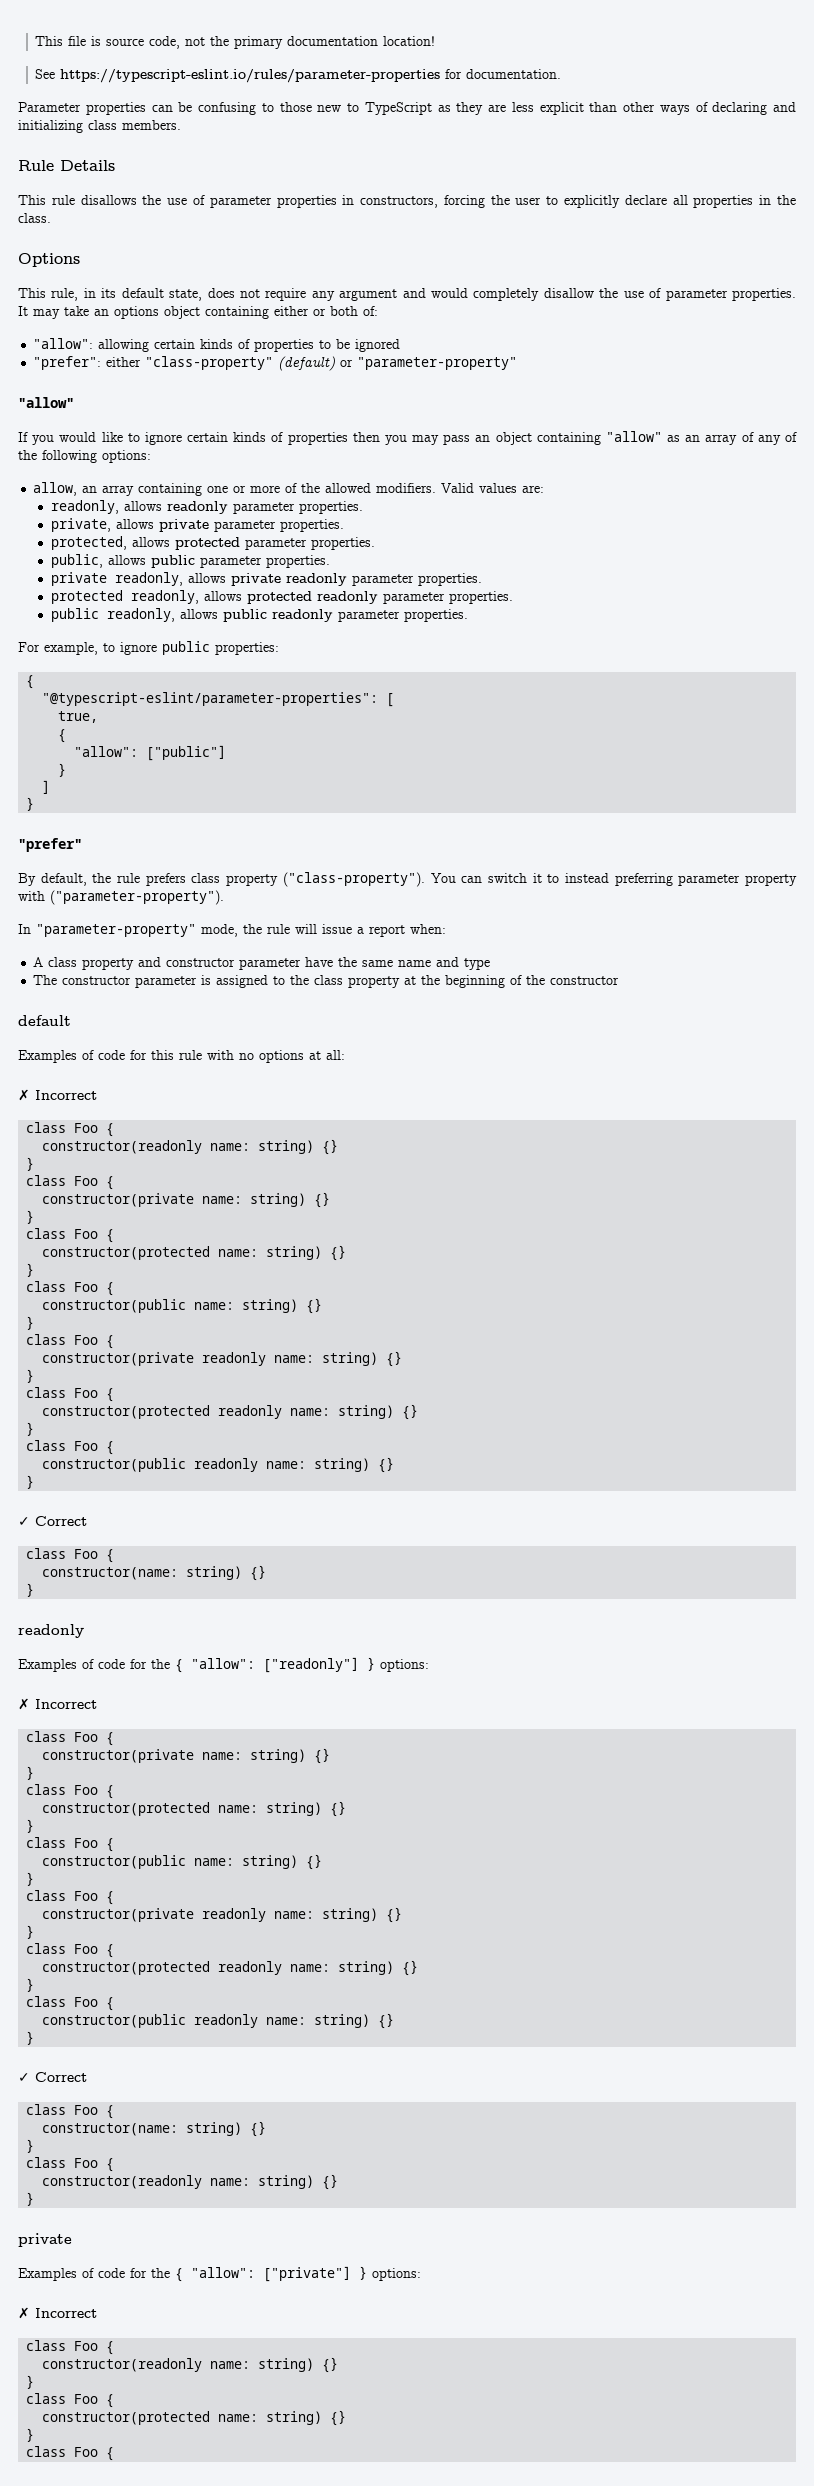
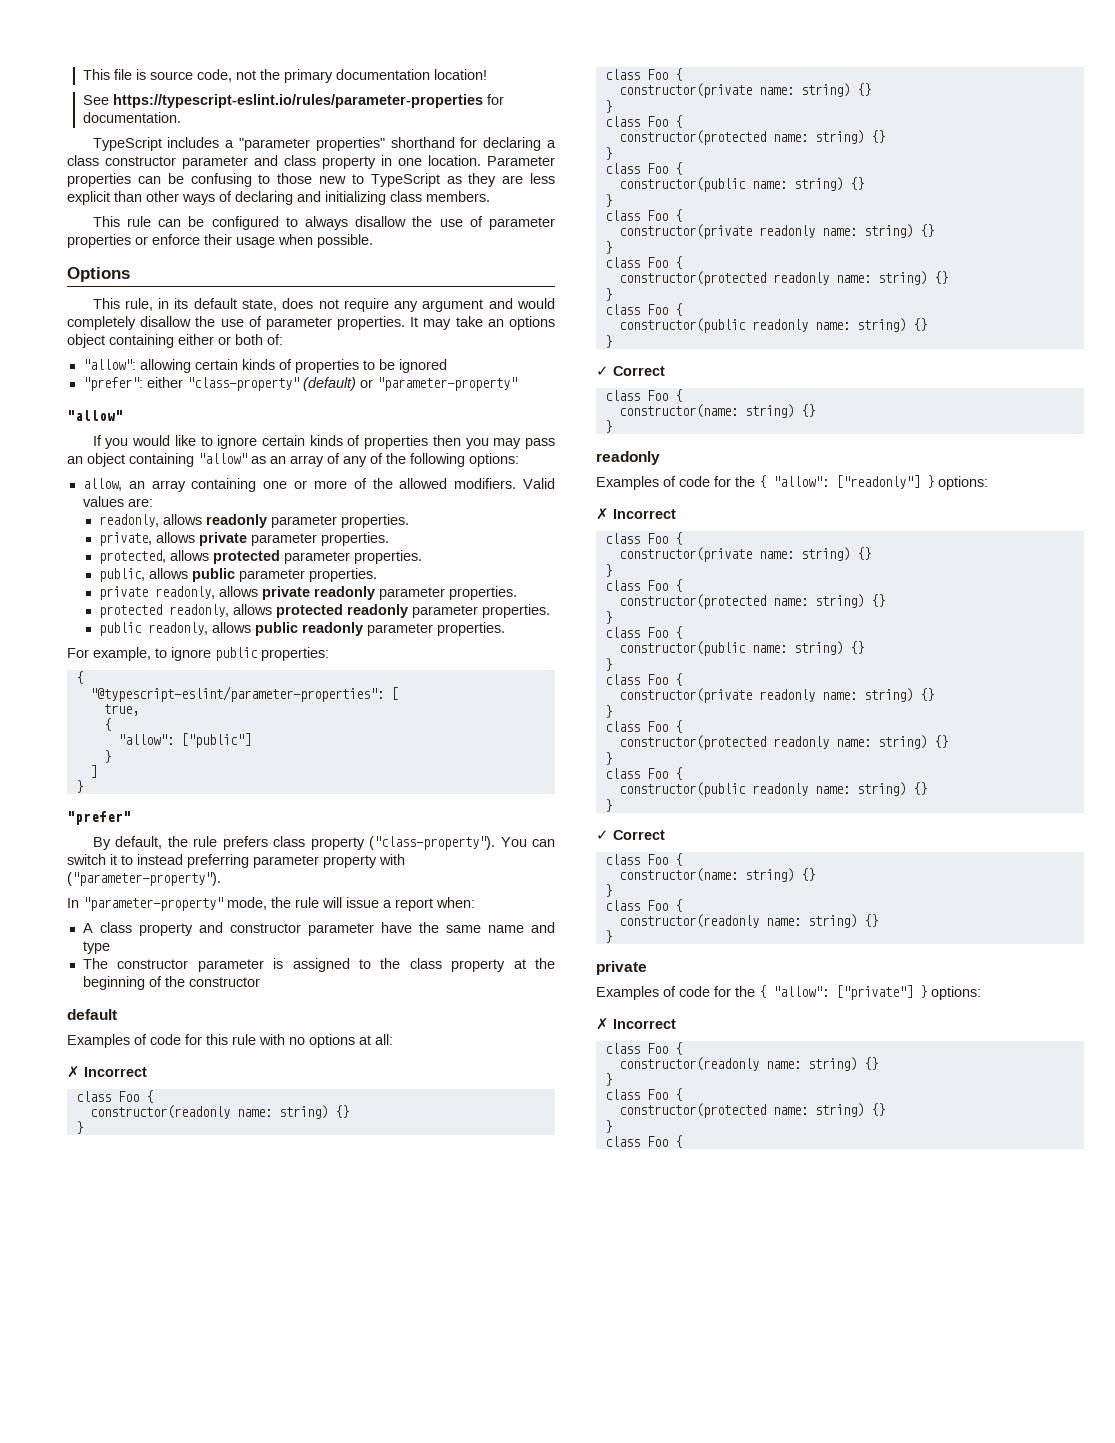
(562, 74) none -> [92,137,556,151] [67,155,481,169] TypeScript includes a "parameter properties" shorthand for declaring a class constructor parameter and class property in one location.
[18,160,115,171] // Rule Details -> (490, 196) none
[80,195,137,205] disallows -> [158,216,407,230] can be configured to always disallow
[342,195,796,208] [18,213,51,223] in constructors, forcing the user to explicitly declare all properties in the class. -> [135,234,373,248] or enforce their usage when possible.

